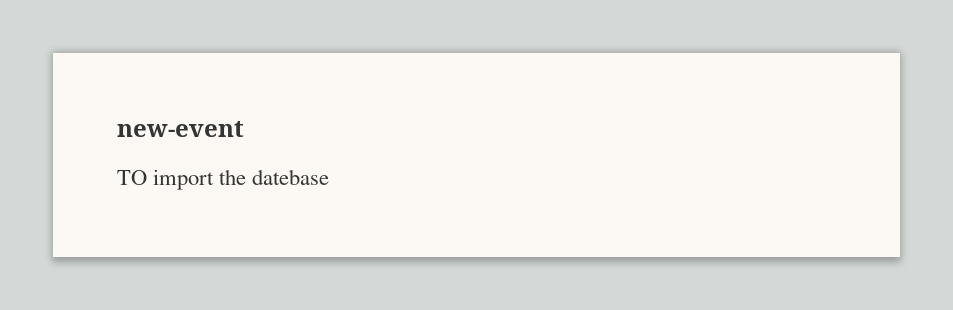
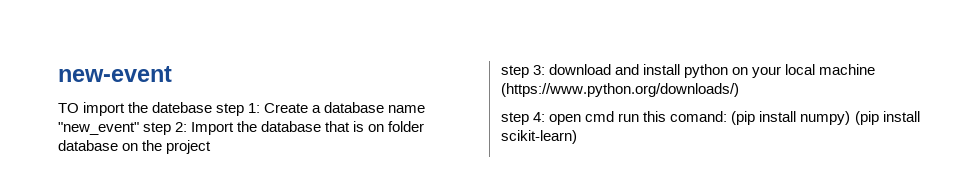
(330, 177) none -> [216,102,426,116] [58,121,425,135] [58,140,212,154] [501,64,876,78] [501,83,739,97] [501,111,920,125] [501,130,577,144] step 1: Create a database name "new_event" step 2: Import the database that is on folder database on the project // step 3: download and install python on your local machine (https://www.python.org/downloads/) // step 4: open cmd run this comand: (pip install numpy) (pip install scikit-learn)

